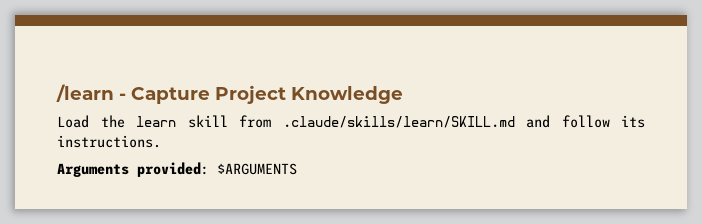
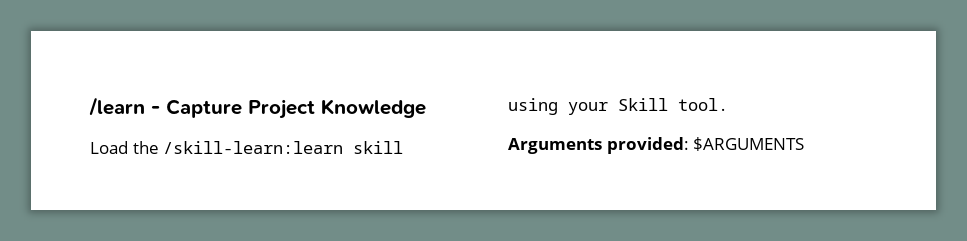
[136,115,645,128] [57,135,161,148] learn skill from .claude/skills/learn/SKILL.md and follow its instructions. -> [163,141,404,154] [508,98,728,115] /skill-learn:learn skill using your Skill tool.

